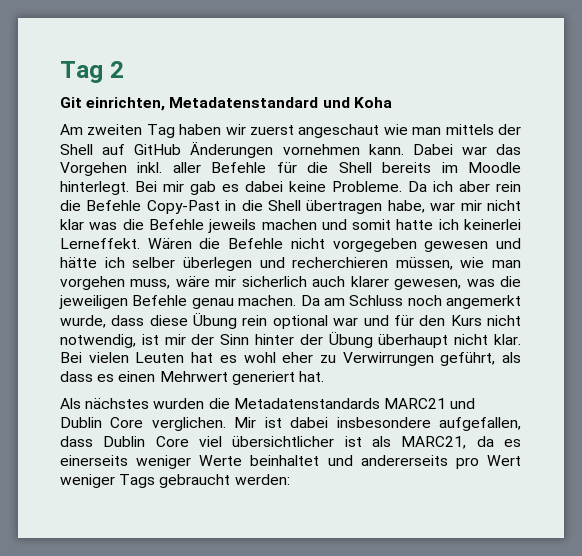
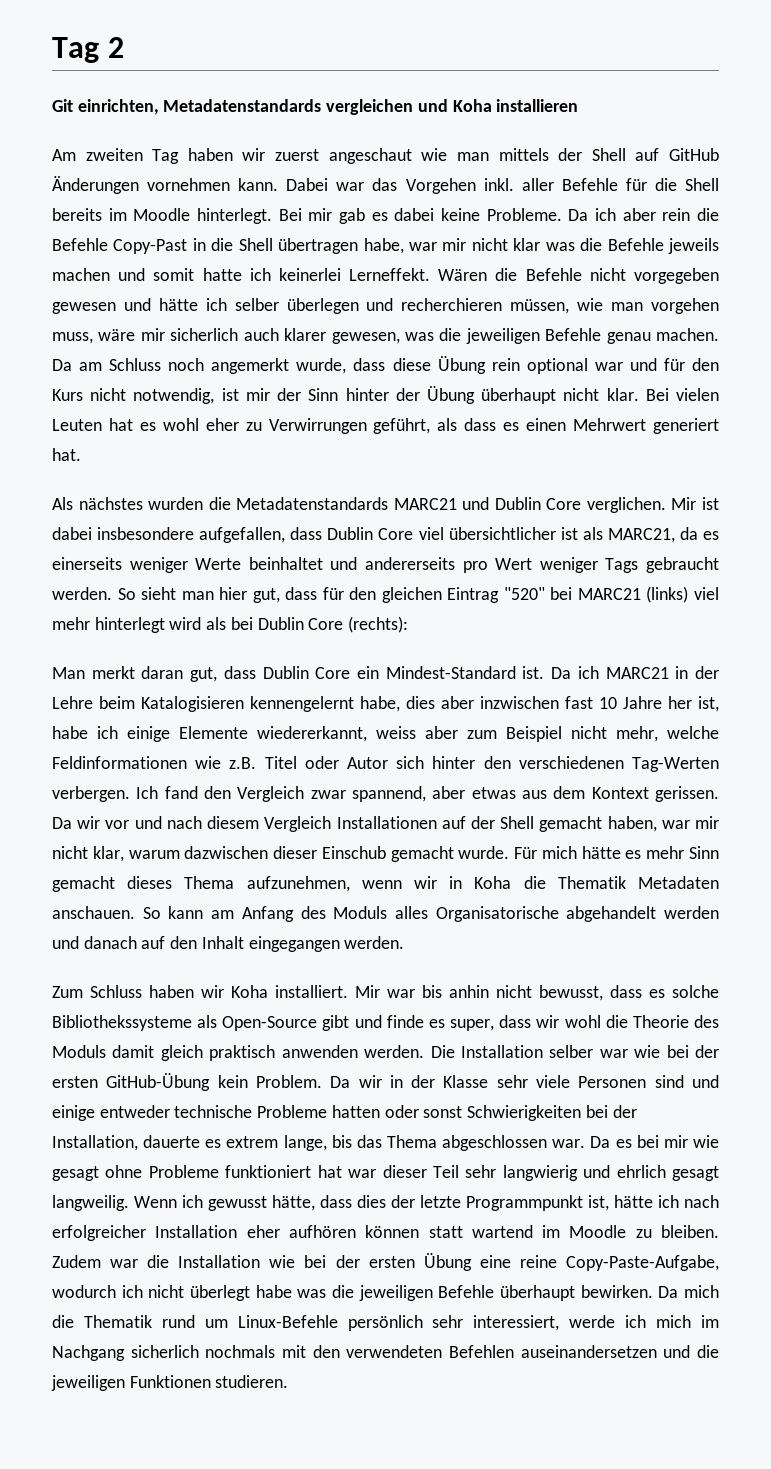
[169,97,319,108] Metadatenstandard -> [163,99,414,115] Metadatenstandards vergleichen
(392, 102) none -> [496,99,579,112] installieren
[234,474,290,485] werden: -> [52,586,719,603] [52,616,409,633] [52,666,719,682] [52,696,719,712] [52,726,719,742] [52,756,719,772] [52,786,719,802] [52,816,719,832] [52,846,719,862] [52,876,719,892] [52,906,719,922] [52,936,405,952] [52,985,719,1001] [52,1015,719,1031] [52,1045,719,1061] [52,1073,719,1091] [52,1105,637,1121] [52,1135,719,1151] [52,1165,719,1181] [52,1195,719,1211] [52,1225,719,1241] [52,1253,719,1271] [52,1285,719,1301] [52,1315,719,1331] [52,1345,719,1361] [51,1375,289,1391] werden. So sieht man hier gut, dass für den gleichen Eintrag "520" bei MARC21 (links) viel mehr hinterlegt wird als bei Dublin Core (rechts): // Man merkt daran gut, dass Dublin Core ein Mindest-Standard ist. Da ich MARC21 in der Lehre beim Katalogisieren kennengelernt habe, dies aber inzwischen fast 10 Jahre her ist, habe ich einige Elemente wiedererkannt, weiss aber zum Beispiel nicht mehr, welche Feldinformationen wie z.B. Titel oder Autor sich hinter den verschiedenen Tag-Werten verbergen. Ich fand den Vergleich zwar spannend, aber etwas aus dem Kontext gerissen. Da wir vor und nach diesem Vergleich Installationen auf der Shell gemacht haben, war mir nicht klar, warum dazwischen dieser Einschub gemacht wurde. Für mich hätte es mehr Sinn gemacht dieses Thema aufzunehmen, wenn wir in Koha die Thematik Metadaten anschauen. So kann am Anfang des Moduls alles Organisatorische abgehandelt werden und danach auf den Inhalt eingegangen werden. // Zum Schluss haben wir Koha installiert. Mir war bis anhin nicht bewusst, dass es solche Bibliothekssysteme als Open-Source gibt und finde es super, dass wir wohl die Theorie des Moduls damit gleich praktisch anwenden werden. Die Installation selber war wie bei der ersten GitHub-Übung kein Problem. Da wir in der Klasse sehr viele Personen sind und einige entweder technische Probleme hatten oder sonst Schwierigkeiten bei der Installation, dauerte es extrem lange, bis das Thema abgeschlossen war. Da es bei mir wie gesagt ohne Probleme funktioniert hat war dieser Teil sehr langwierig und ehrlich gesagt langweilig. Wenn ich gewusst hätte, dass dies der letzte Programmpunkt ist, hätte ich nach erfolgreicher Installation eher aufhören können statt wartend im Moodle zu bleiben. Zudem war die Installation wie bei der ersten Übung eine reine Copy-Paste-Aufgabe, wodurch ich nicht überlegt habe was die jeweiligen Befehle überhaupt bewirken. Da mich die Thematik rund um Linux-Befehle persönlich sehr interessiert, werde ich mich im Nachgang sicherlich nochmals mit den verwendeten Befehlen auseinandersetzen und die jeweiligen Funktionen studieren.

